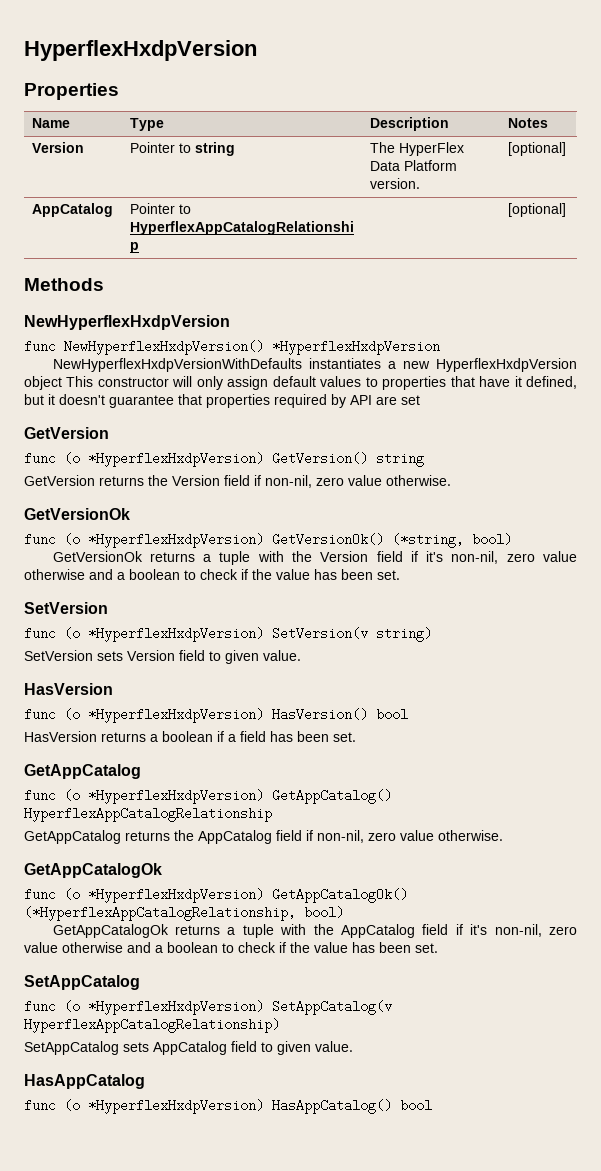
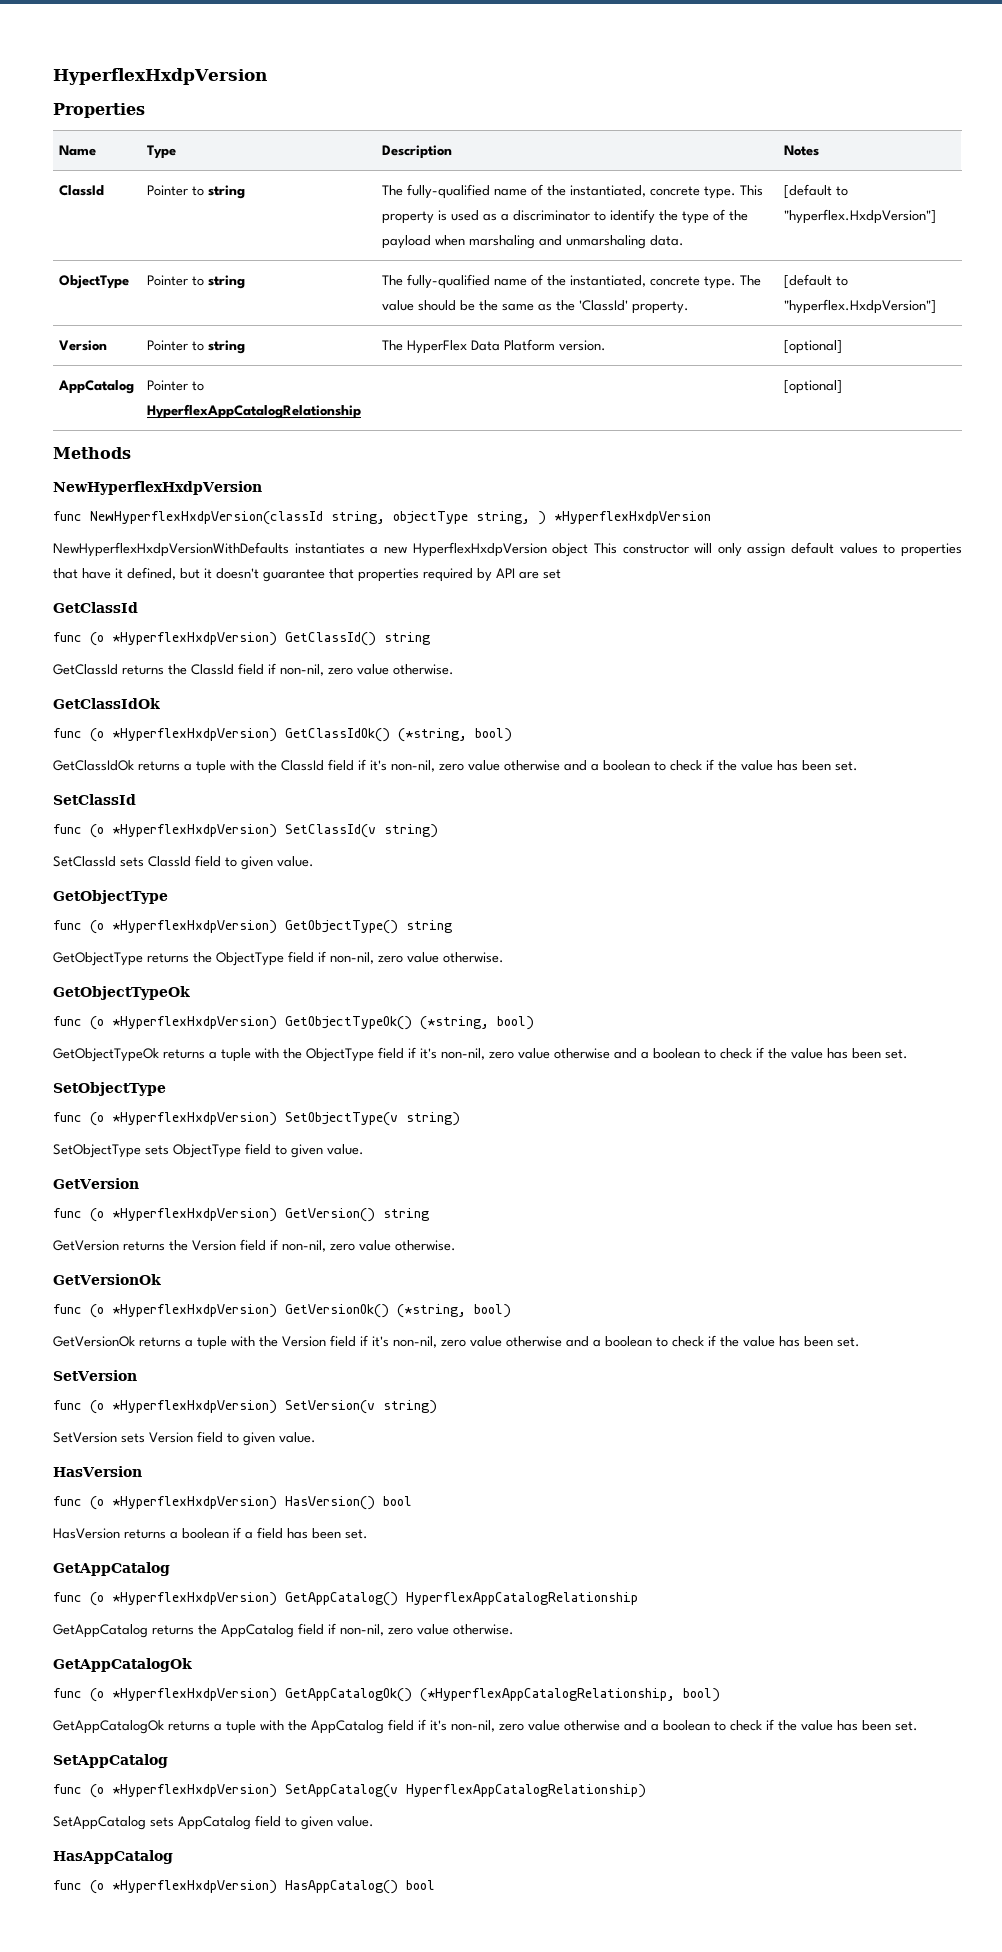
(549, 123) none -> [59,185,105,196] [147,185,246,199] [382,184,764,199] [382,209,749,224] [382,235,685,249] [784,184,849,199] [784,209,937,224] [59,275,130,289] [147,275,246,289] [382,274,762,289] [382,300,690,314] [784,274,849,289] [784,299,937,314] // ClassId | Pointer to string | The fully-qualified name of the instantiated, concrete type. This property is used as a discriminator to identify the type of the payload when marshaling and unmarshaling data. | [default to "hyperflex.HxdpVersion"] // ObjectType | Pointer to string | The fully-qualified name of the instantiated, concrete type. The value should be the same as the 'ClassId' property. | [default to "hyperflex.HxdpVersion"]
[64,340,264,355] NewHyperflexHxdpVersion() -> [90,511,546,525] NewHyperflexHxdpVersion(classId string, objectType string, )
(420, 400) none -> [53,602,138,613] [53,632,430,646] [53,663,454,676] [53,698,160,709] [53,728,512,742] [53,759,858,774] [53,794,136,805] [53,824,438,838] [53,855,314,870] [53,890,168,904] [53,920,452,934] [53,951,504,966] [53,986,190,1000] [53,1016,534,1030] [53,1047,908,1062] [53,1082,166,1096] [53,1112,460,1126] [53,1143,364,1158] // GetClassId // func (o *HyperflexHxdpVersion) GetClassId() string // GetClassId returns the ClassId field if non-nil, zero value otherwise. // GetClassIdOk // func (o *HyperflexHxdpVersion) GetClassIdOk() (*string, bool) // GetClassIdOk returns a tuple with the ClassId field if it's non-nil, zero value otherwise and a boolean to check if the value has been set. // SetClassId // func (o *HyperflexHxdpVersion) SetClassId(v string) // SetClassId sets ClassId field to given value. // GetObjectType // func (o *HyperflexHxdpVersion) GetObjectType() string // GetObjectType returns the ObjectType field if non-nil, zero value otherwise. // GetObjectTypeOk // func (o *HyperflexHxdpVersion) GetObjectTypeOk() (*string, bool) // GetObjectTypeOk returns a tuple with the ObjectType field if it's non-nil, zero value otherwise and a boolean to check if the value has been set. // SetObjectType // func (o *HyperflexHxdpVersion) SetObjectType(v string) // SetObjectType sets ObjectType field to given value.

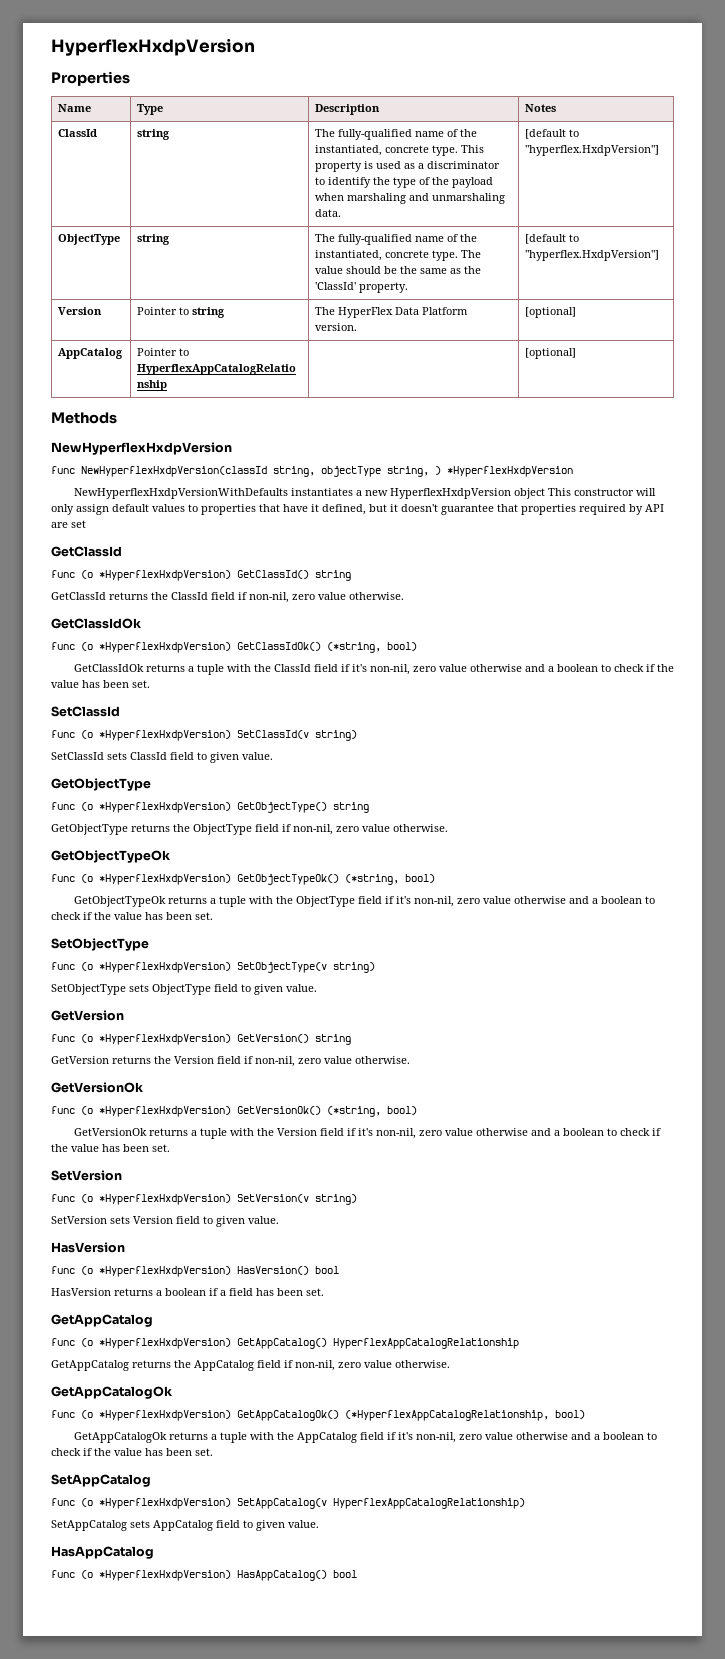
[147,185,205,196] Pointer to -> (98, 133) none
[147,275,205,286] Pointer to -> (121, 239) none

